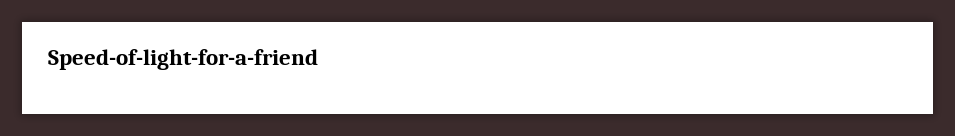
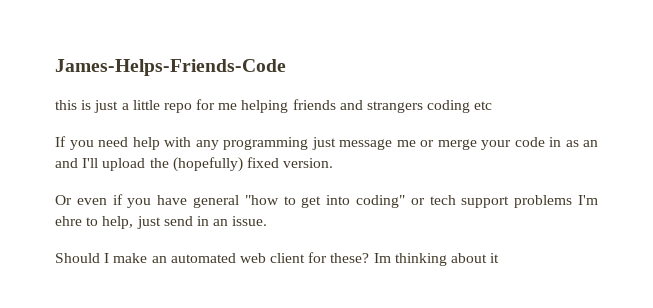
[48,49,318,70] Speed-of-light-for-a-friend -> [55,59,286,76] [55,99,493,113] [55,136,598,150] [55,157,334,172] [55,194,598,208] [55,216,268,229] [55,252,500,266] James-Helps-Friends-Code // this is just a little repo for me helping friends and strangers coding etc // If you need help with any programming just message me or merge your code in as an and I'll upload the (hopefully) fixed version. // Or even if you have general "how to get into coding" or tech support problems I'm ehre to help, just send in an issue. // Should I make an automated web client for these? Im thinking about it

